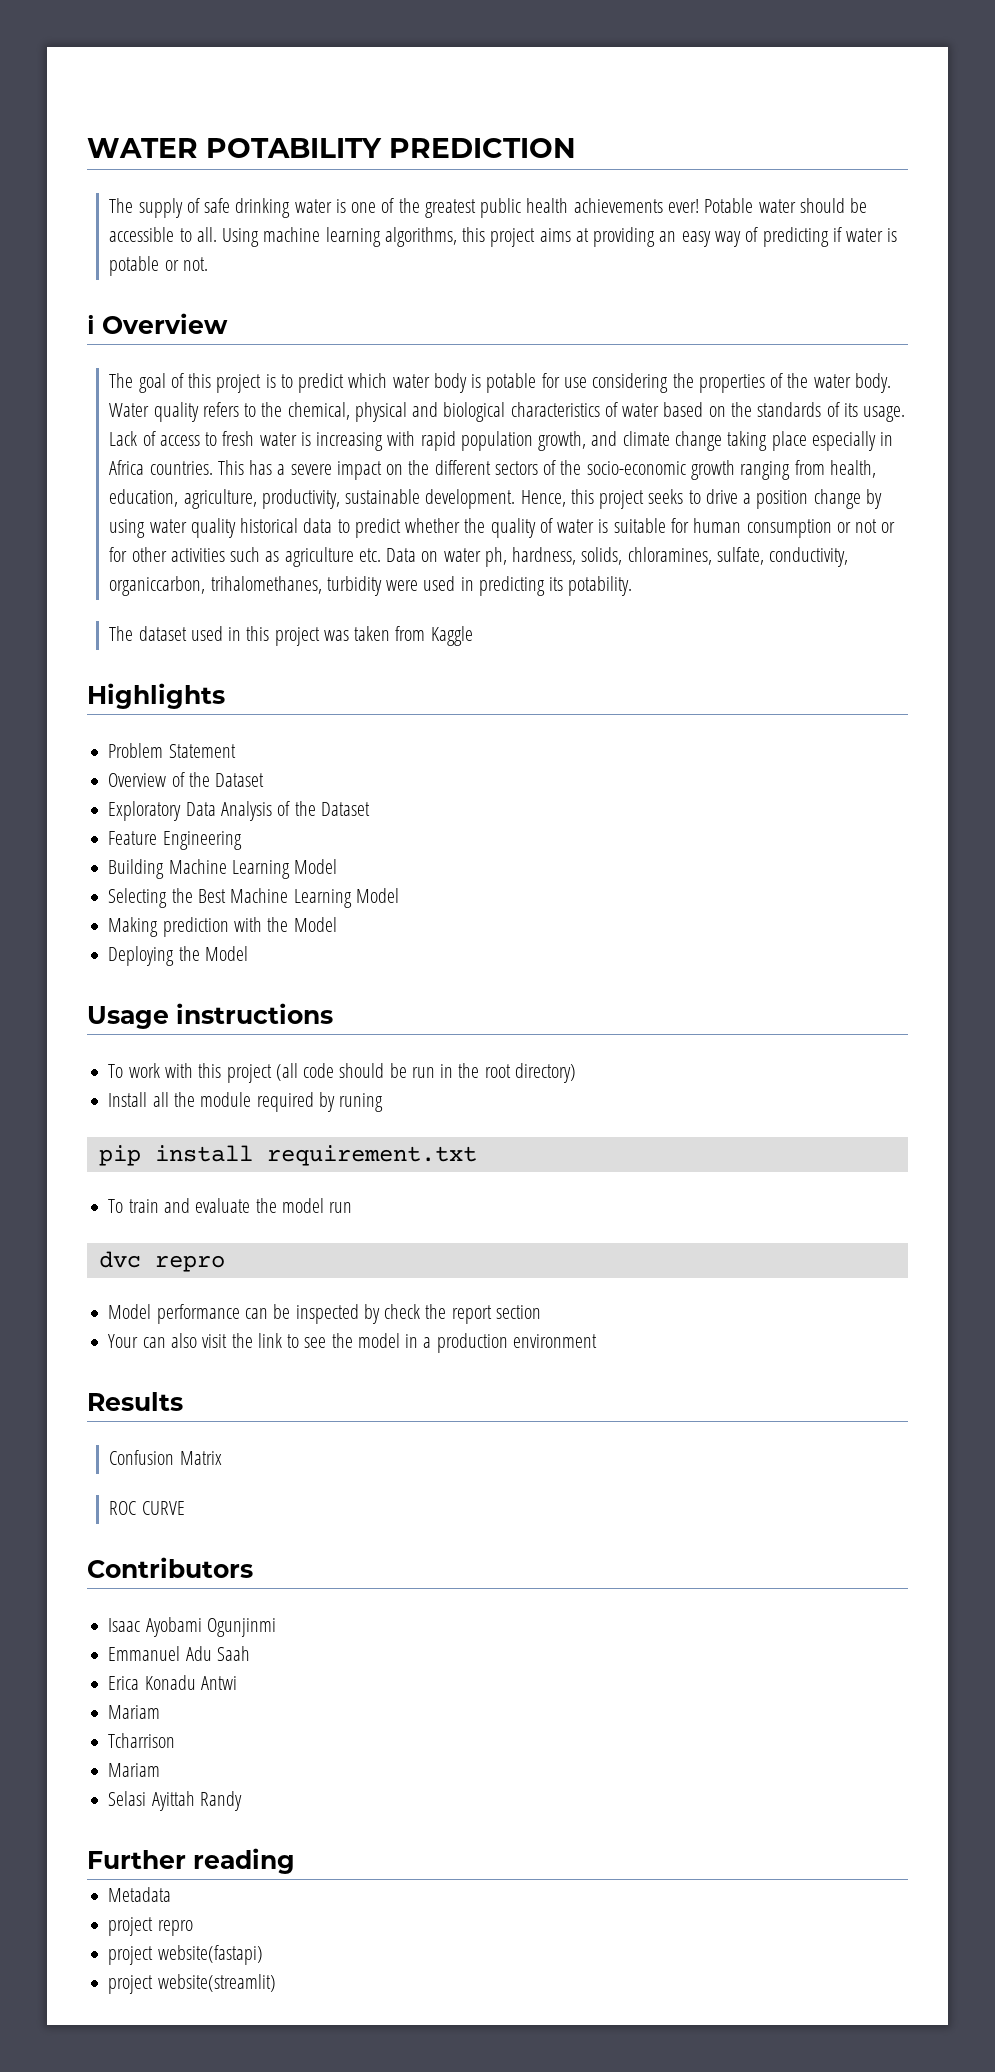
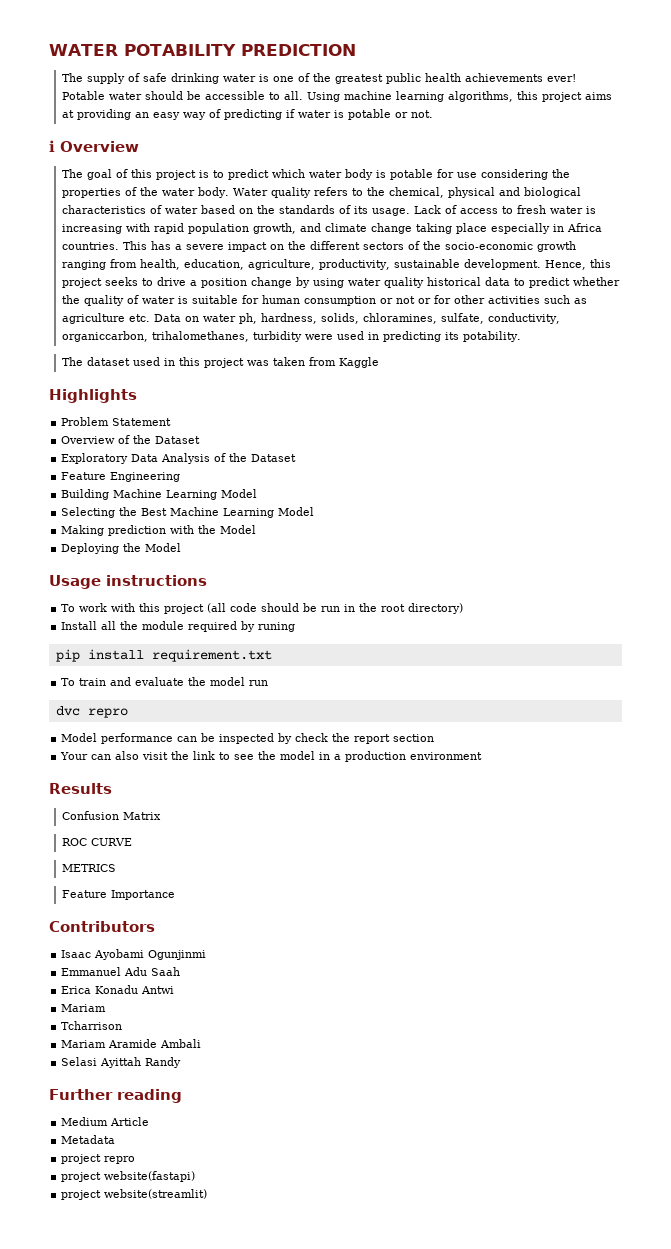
(185, 1508) none -> [62,864,117,872] [62,890,176,900] // METRICS // Feature Importance
(161, 1770) none -> [108,1039,202,1048] Aramide Ambali
(295, 1861) none -> [61,1117,150,1126] // Medium Article

